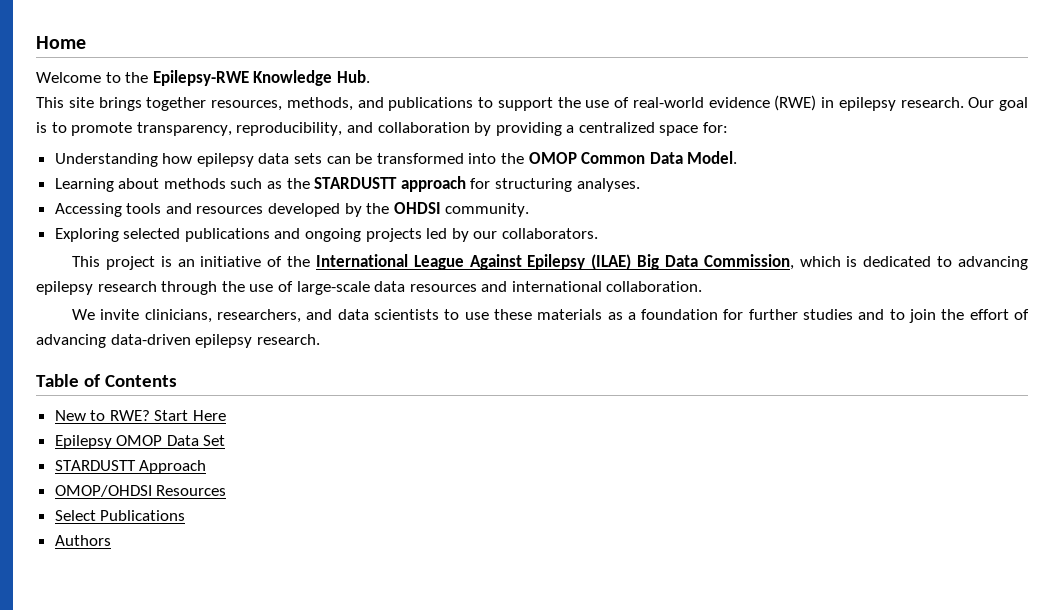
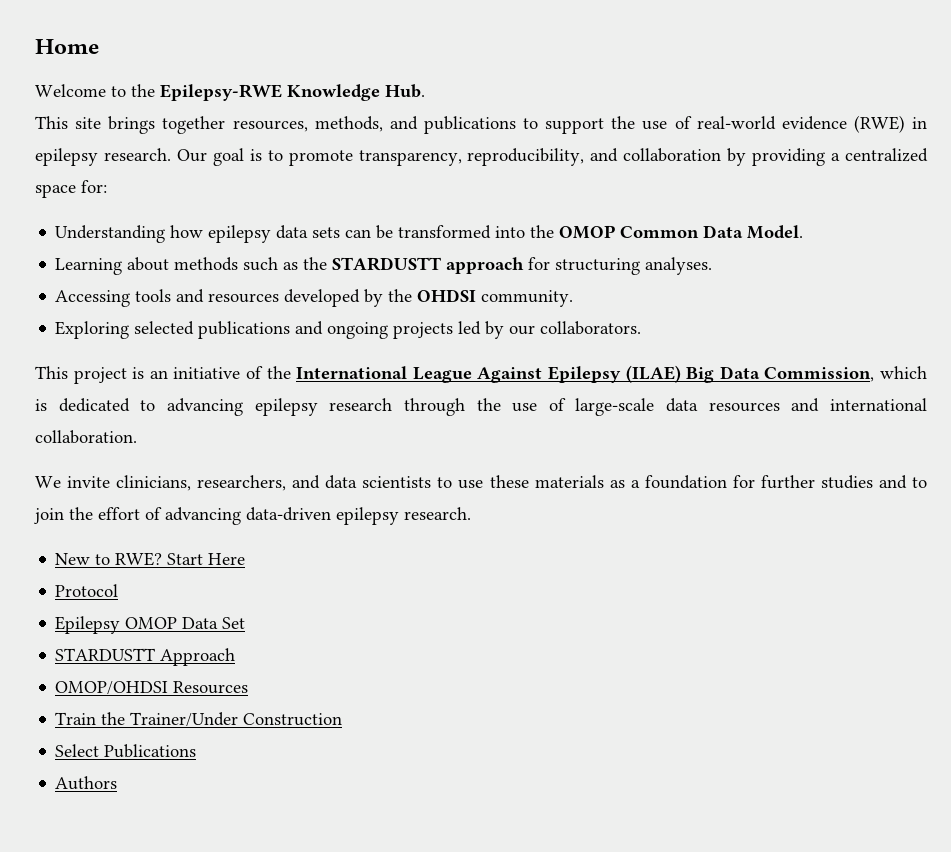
[36,374,177,387] // Table of Contents -> (471, 513) none
(227, 415) none -> [55,584,119,597] // Protocol
(227, 490) none -> [55,712,343,727] // Train the Trainer/Under Construction

